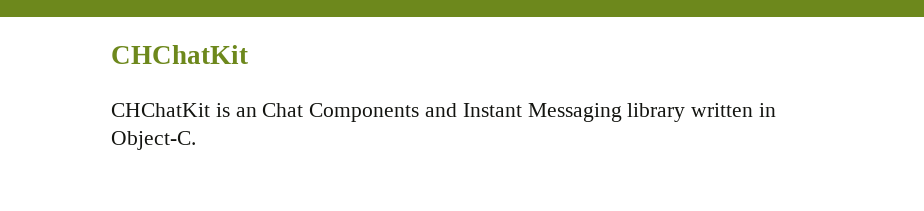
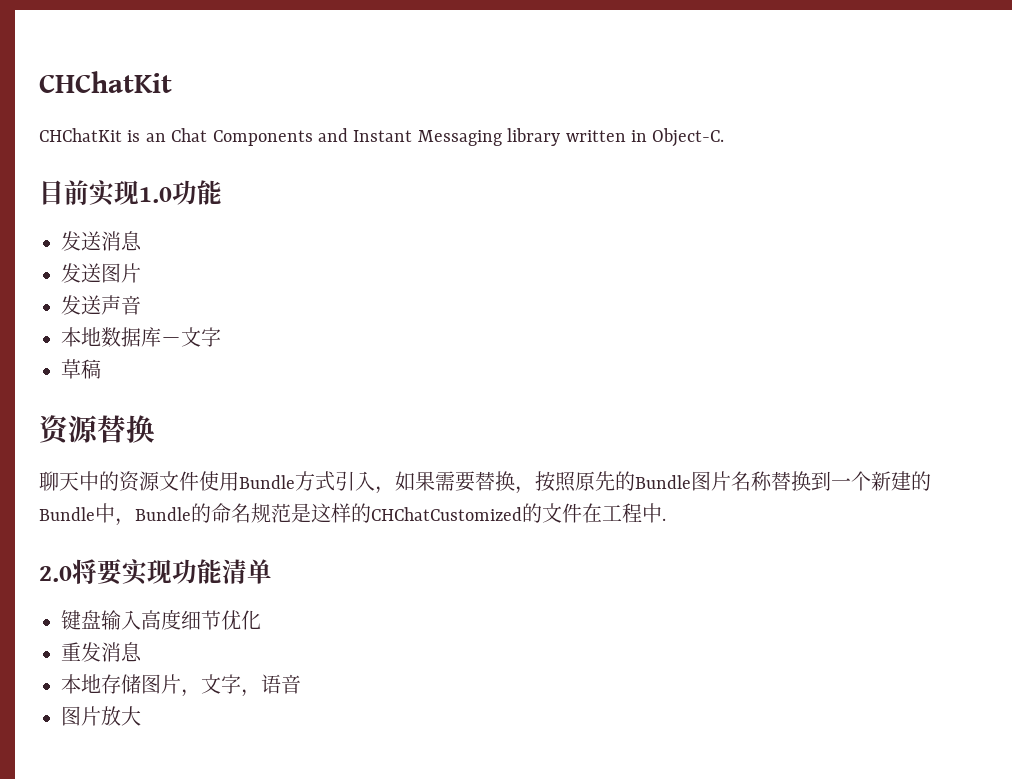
(196, 140) none -> [39,180,222,206] [61,231,142,251] [61,263,141,283] [61,295,141,315] [61,327,221,347] [61,359,101,379] [39,415,155,445] [39,471,931,494] [39,503,666,526] [39,559,272,585] [61,609,261,630] [61,642,142,662] [61,674,301,697] [61,706,141,726] // 目前实现1.0功能 // 发送消息 // 发送图片 // 发送声音 // 本地数据库－文字 // 草稿 // 资源替换 // 聊天中的资源文件使用Bundle方式引入，如果需要替换，按照原先的Bundle图片名称替换到一个新建的Bundle中，Bundle的命名规范是这样的CHChatCustomized的文件在工程中. // 2.0将要实现功能清单 // 键盘输入高度细节优化 // 重发消息 // 本地存储图片，文字，语音 // 图片放大

